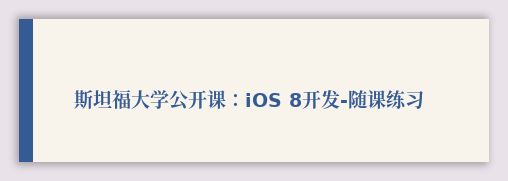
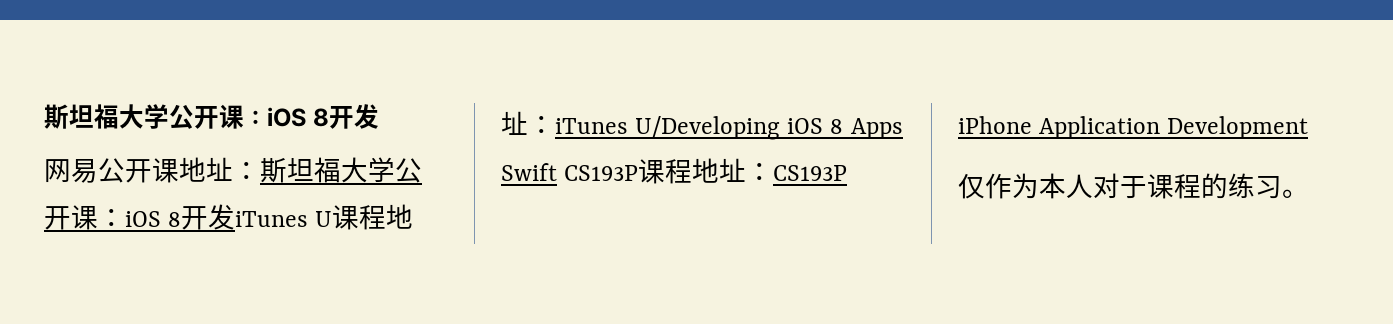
[74,90,424,111] 斯坦福大学公开课：iOS 8开发-随课练习 -> [44,104,379,129] [44,157,422,183] [44,204,414,230] [501,111,903,140] [501,158,848,184] [958,116,1309,139] [958,173,1309,199] 斯坦福大学公开课：iOS 8开发 // 网易公开课地址：斯坦福大学公开课：iOS 8开发iTunes U课程地址：iTunes U/Developing iOS 8 Apps Swift CS193P课程地址：CS193P iPhone Application Development // 仅作为本人对于课程的练习。

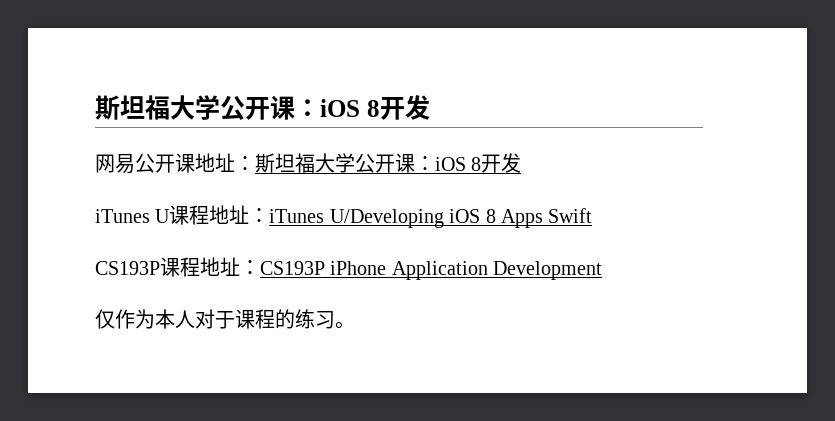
(236, 217) none -> (522, 163) //
(557, 172) none -> (593, 215) //

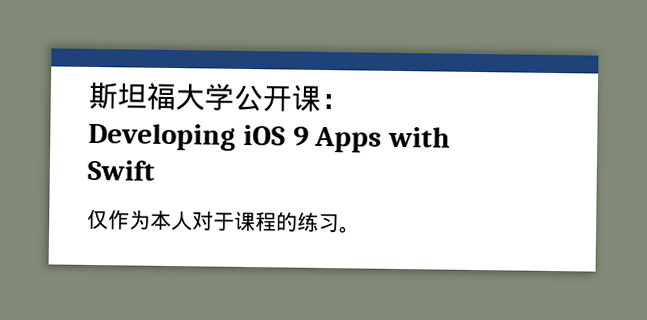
[95,95,430,120] [95,153,522,174] [95,205,593,228] [95,257,603,280] 斯坦福大学公开课：iOS 8开发 // 网易公开课地址：斯坦福大学公开课：iOS 8开发 // iTunes U课程地址：iTunes U/Developing iOS 8 Apps Swift // CS193P课程地址：CS193P iPhone Application Development -> [88,81,350,112] [88,122,451,153] [87,159,155,181] 斯坦福大学公开课：Developing iOS 9 Apps with Swift

